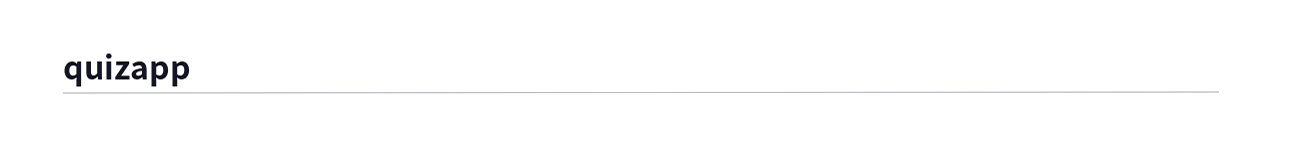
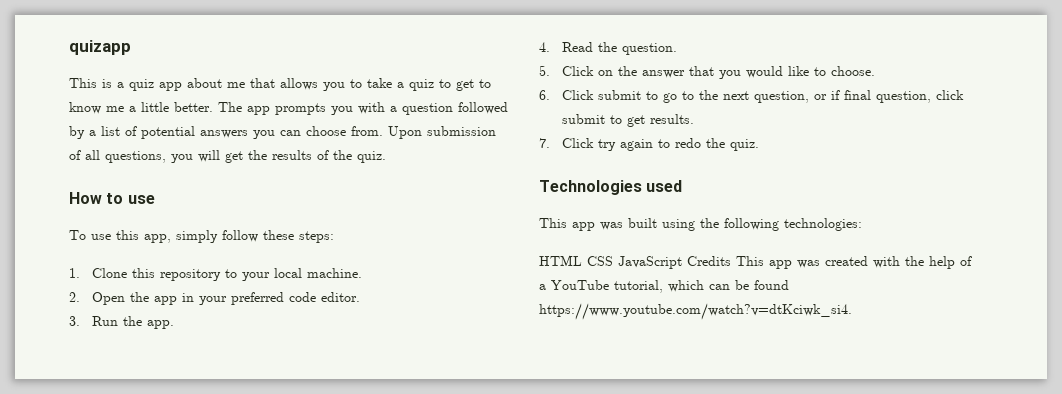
(192, 70) none -> [69,78,491,91] [69,102,508,115] [69,126,496,139] [69,150,386,163] [69,192,155,204] [69,230,334,243] [69,268,362,281] [69,292,360,305] [69,316,174,329] [539,42,677,55] [539,65,875,79] [539,90,964,103] [561,114,694,127] [539,138,759,151] [539,180,683,195] [539,218,862,231] [539,255,972,269] [539,280,789,293] [539,303,852,320] // This is a quiz app about me that allows you to take a quiz to get to know me a little better. The app prompts you with a question followed by a list of potential answers you can choose from. Upon submission of all questions, you will get the results of the quiz. // How to use // To use this app, simply follow these steps: // 1. Clone this repository to your local machine. // 2. Open the app in your preferred code editor. // 3. Run the app. // 4. Read the question. // 5. Click on the answer that you would like to choose. // 6. Click submit to go to the next question, or if final question, click submit to get results. // 7. Click try again to redo the quiz. // Technologies used // This app was built using the following technologies: // HTML CSS JavaScript Credits This app was created with the help of a YouTube tutorial, which can be found https://www.youtube.com/watch?v=dtKciwk_si4.

